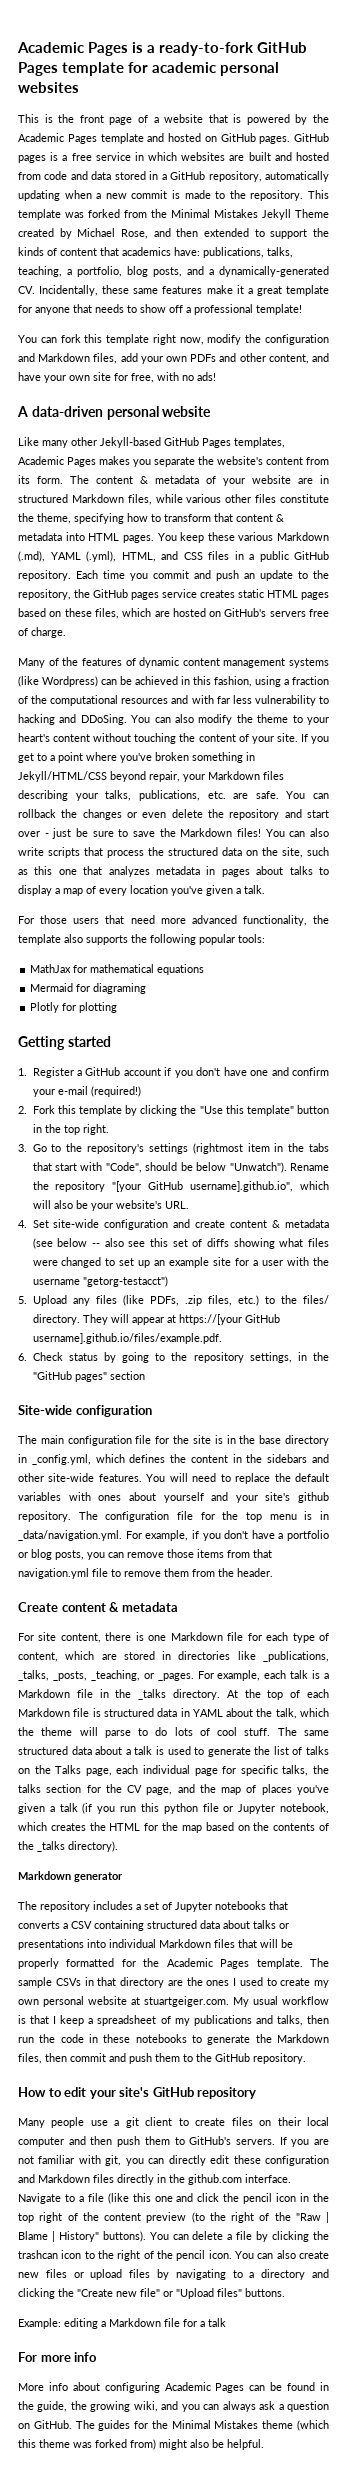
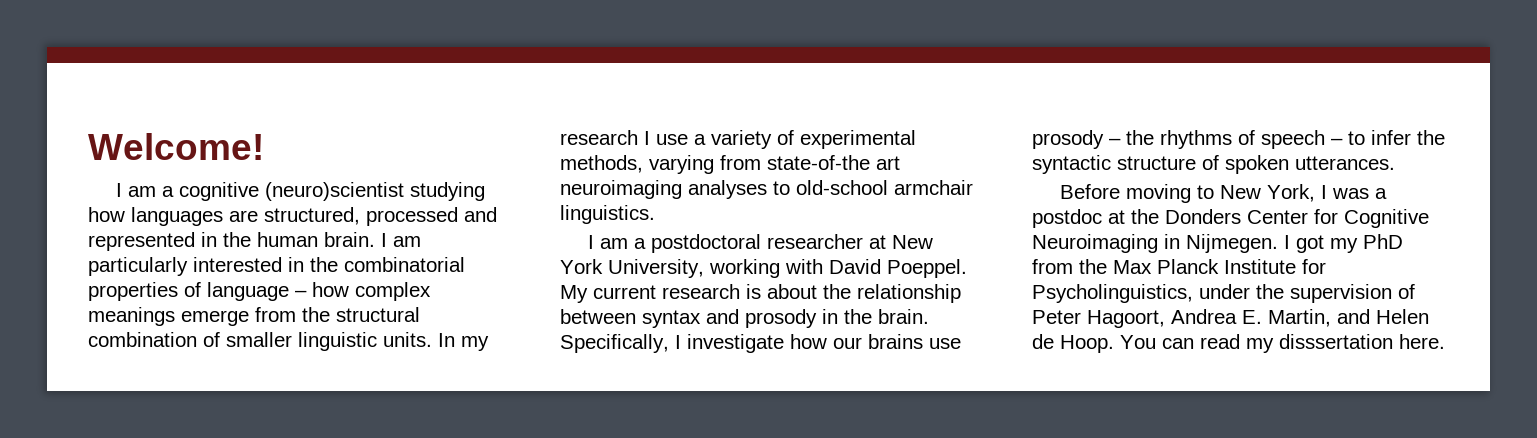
[17,42,308,56] [18,62,280,76] [18,82,79,93] [18,114,329,125] [18,133,329,144] [18,152,329,163] [18,171,330,182] [18,190,329,201] [18,209,329,220] [18,228,329,239] [18,247,293,258] [18,266,329,277] [18,285,329,296] [18,304,302,315] [18,334,329,345] [18,353,329,364] [18,372,216,383] [17,406,212,420] [18,437,285,448] [18,456,329,467] [18,475,329,486] [18,494,329,505] [18,513,284,524] [18,532,329,543] [18,551,329,562] [18,570,329,581] [18,589,329,600] [18,608,330,619] [18,627,66,638] [18,657,329,668] [18,676,329,687] [18,695,329,706] [18,714,329,725] [18,733,329,744] [18,752,255,763] [18,771,284,782] [18,790,329,801] [18,809,329,820] [18,828,329,839] [18,847,329,858] [18,866,329,877] [18,885,265,896] [18,915,329,926] [18,934,265,945] [30,964,205,975] [30,983,147,994] [30,1002,118,1013] [18,1036,111,1050] [18,1067,329,1078] [32,1086,141,1097] [18,1105,329,1116] [32,1124,109,1135] [18,1143,329,1154] [32,1162,329,1173] [32,1181,329,1192] [32,1200,189,1211] [18,1219,329,1230] [32,1238,330,1249] [32,1257,329,1268] [32,1276,168,1287] [18,1295,330,1306] [32,1314,280,1325] [32,1333,222,1344] [18,1352,329,1363] [32,1371,145,1382] [18,1405,152,1417] [18,1435,329,1446] [18,1454,329,1465] [18,1473,330,1484] [18,1492,329,1503] [18,1511,329,1522] [18,1530,329,1541] [18,1549,272,1560] [18,1568,273,1579] [18,1602,178,1612] [18,1632,329,1643] [18,1651,329,1662] [18,1670,329,1681] [18,1689,330,1700] [18,1708,330,1719] [18,1727,329,1738] [18,1746,329,1757] [18,1765,329,1776] [18,1784,329,1795] [18,1803,329,1814] [18,1822,329,1833] [18,1841,118,1852] [18,1871,123,1882] [18,1901,288,1912] [18,1920,289,1931] [18,1939,293,1950] [18,1958,329,1969] [18,1977,329,1988] [18,1996,329,2007] [18,2015,329,2026] [18,2034,329,2045] [18,2053,306,2064] [18,2087,257,2099] [18,2117,329,2128] [18,2136,329,2147] [18,2155,330,2166] [18,2174,291,2185] [18,2193,329,2204] [18,2212,329,2223] [18,2231,329,2242] [18,2250,329,2261] [18,2269,330,2280] [18,2288,285,2299] [18,2318,226,2329] [18,2352,98,2362] [18,2382,329,2393] [18,2401,329,2412] [18,2420,329,2431] [18,2439,264,2450] Academic Pages is a ready-to-fork GitHub Pages template for academic personal websites // This is the front page of a website that is powered by the Academic Pages template and hosted on GitHub pages. GitHub pages is a free service in which websites are built and hosted from code and data stored in a GitHub repository, automatically updating when a new commit is made to the repository. This template was forked from the Minimal Mistakes Jekyll Theme created by Michael Rose, and then extended to support the kinds of content that academics have: publications, talks, teaching, a portfolio, blog posts, and a dynamically-generated CV. Incidentally, these same features make it a great template for anyone that needs to show off a professional template! // You can fork this template right now, modify the configuration and Markdown files, add your own PDFs and other content, and have your own site for free, with no ads! // A data-driven personal website // Like many other Jekyll-based GitHub Pages templates, Academic Pages makes you separate the website's content from its form. The content & metadata of your website are in structured Markdown files, while various other files constitute the theme, specifying how to transform that content & metadata into HTML pages. You keep these various Markdown (.md), YAML (.yml), HTML, and CSS files in a public GitHub repository. Each time you commit and push an update to the repository, the GitHub pages service creates static HTML pages based on these files, which are hosted on GitHub's servers free of charge. // Many of the features of dynamic content management systems (like Wordpress) can be achieved in this fashion, using a fraction of the computational resources and with far less vulnerability to hacking and DDoSing. You can also modify the theme to your heart's content without touching the content of your site. If you get to a point where you've broken something in Jekyll/HTML/CSS beyond repair, your Markdown files describing your talks, publications, etc. are safe. You can rollback the changes or even delete the repository and start over - just be sure to save the Markdown files! You can also write scripts that process the structured data on the site, such as this one that analyzes metadata in pages about talks to display a map of every location you've given a talk. // For those users that need more advanced functionality, the template also supports the following popular tools: // MathJax for mathematical equations // Mermaid for diagraming // Plotly for plotting // Getting started // 1. Register a GitHub account if you don't have one and confirm your e-mail (required!) // 2. Fork this template by clicking the "Use this template" button in the top right. // 3. Go to the repository's settings (rightmost item in the tabs that start with "Code", should be below "Unwatch"). Rename the repository "[your GitHub username].github.io", which will also be your website's URL. // 4. Set site-wide configuration and create content & metadata (see below -- also see this set of diffs showing what files were changed to set up an example site for a user with the username "getorg-testacct") // 5. Upload any files (like PDFs, .zip files, etc.) to the files/ directory. They will appear at https://[your GitHub username].github.io/files/example.pdf. // 6. Check status by going to the repository settings, in the "GitHub pages" section // Site-wide configuration // The main configuration file for the site is in the base directory in _config.yml, which defines the content in the sidebars and other site-wide features. You will need to replace the default variables with ones about yourself and your site's github repository. The configuration file for the top menu is in _data/navigation.yml. For example, if you don't have a portfolio or blog posts, you can remove those items from that navigation.yml file to remove them from the header. // Create content & metadata // For site content, there is one Markdown file for each type of content, which are stored in directories like _publications, _talks, _posts, _teaching, or _pages. For example, each talk is a Markdown file in the _talks directory. At the top of each Markdown file is structured data in YAML about the talk, which the theme will parse to do lots of cool stuff. The same structured data about a talk is used to generate the list of talks on the Talks page, each individual page for specific talks, the talks section for the CV page, and the map of places you've given a talk (if you run this python file or Jupyter notebook, which creates the HTML for the map based on the contents of the _talks directory). // Markdown generator // The repository includes a set of Jupyter notebooks that converts a CSV containing structured data about talks or presentations into individual Markdown files that will be properly formatted for the Academic Pages template. The sample CSVs in that directory are the ones I used to create my own personal website at stuartgeiger.com. My usual workflow is that I keep a spreadsheet of my publications and talks, then run the code in these notebooks to generate the Markdown files, then commit and push them to the GitHub repository. // How to edit your site's GitHub repository // Many people use a git client to create files on their local computer and then push them to GitHub's servers. If you are not familiar with git, you can directly edit these configuration and Markdown files directly in the github.com interface. Navigate to a file (like this one and click the pencil icon in the top right of the content preview (to the right of the "Raw | Blame | History" buttons). You can delete a file by clicking the trashcan icon to the right of the pencil icon. You can also create new files or upload files by navigating to a directory and clicking the "Create new file" or "Upload files" buttons. // Example: editing a Markdown file for a talk // For more info // More info about configuring Academic Pages can be found in the guide, the growing wiki, and you can always ask a question on GitHub. The guides for the Minimal Mistakes theme (which this theme was forked from) might also be helpful. -> [88,133,264,160] [116,182,486,201] [88,207,497,226] [88,232,421,251] [88,257,465,276] [88,282,431,301] [88,307,420,326] [88,332,489,351] [560,130,916,149] [560,155,900,174] [560,180,973,199] [560,205,655,224] [588,234,934,253] [560,259,967,278] [560,284,961,303] [560,309,929,328] [560,334,961,353] [1032,130,1445,149] [1032,155,1395,174] [1060,184,1388,203] [1032,209,1429,228] [1032,234,1403,253] [1032,259,1326,274] [1032,284,1415,303] [1032,309,1429,328] [1032,334,1445,353] Welcome! // I am a cognitive (neuro)scientist studying how languages are structured, processed and represented in the human brain. I am particularly interested in the combinatorial properties of language – how complex meanings emerge from the structural combination of smaller linguistic units. In my research I use a variety of experimental methods, varying from state-of-the art neuroimaging analyses to old-school armchair linguistics. // I am a postdoctoral researcher at New York University, working with David Poeppel. My current research is about the relationship between syntax and prosody in the brain. Specifically, I investigate how our brains use prosody – the rhythms of speech – to infer the syntactic structure of spoken utterances. // Before moving to New York, I was a postdoc at the Donders Center for Cognitive Neuroimaging in Nijmegen. I got my PhD from the Max Planck Institute for Psycholinguistics, under the supervision of Peter Hagoort, Andrea E. Martin, and Helen de Hoop. You can read my disssertation here.

